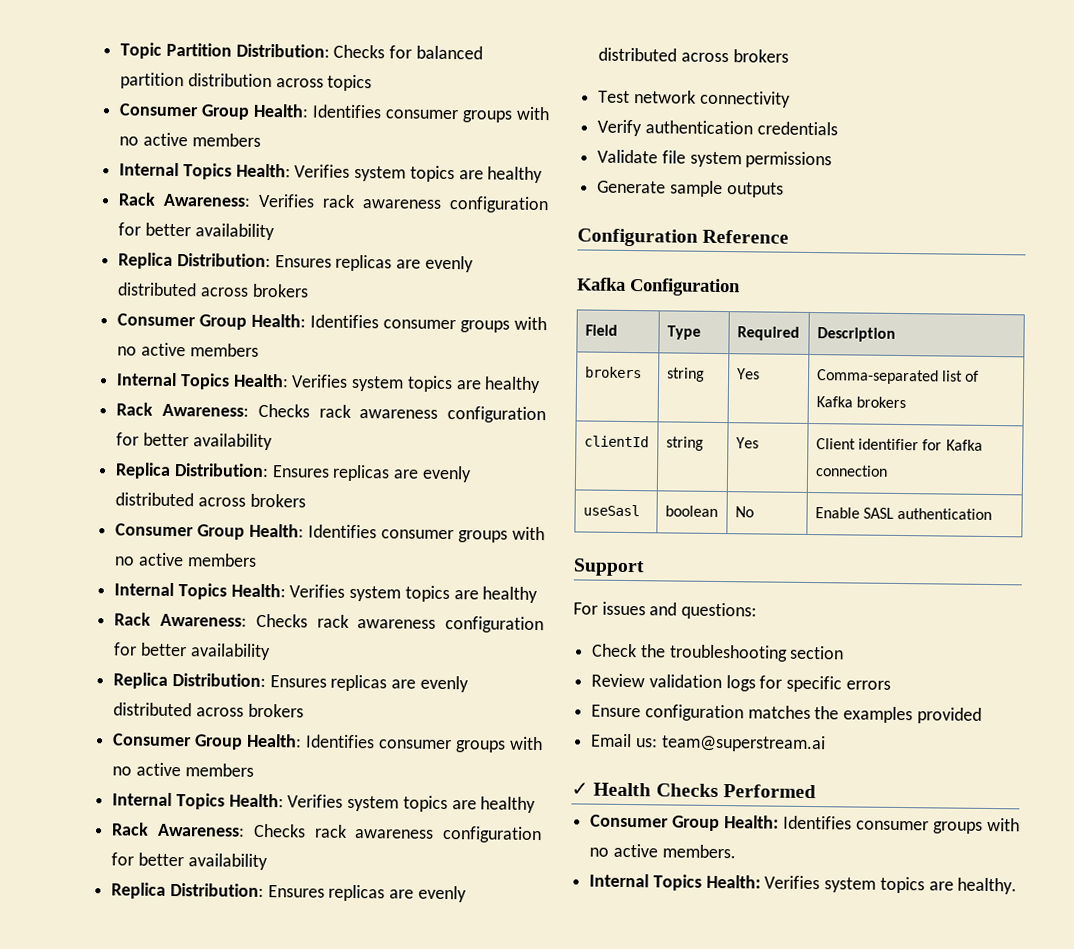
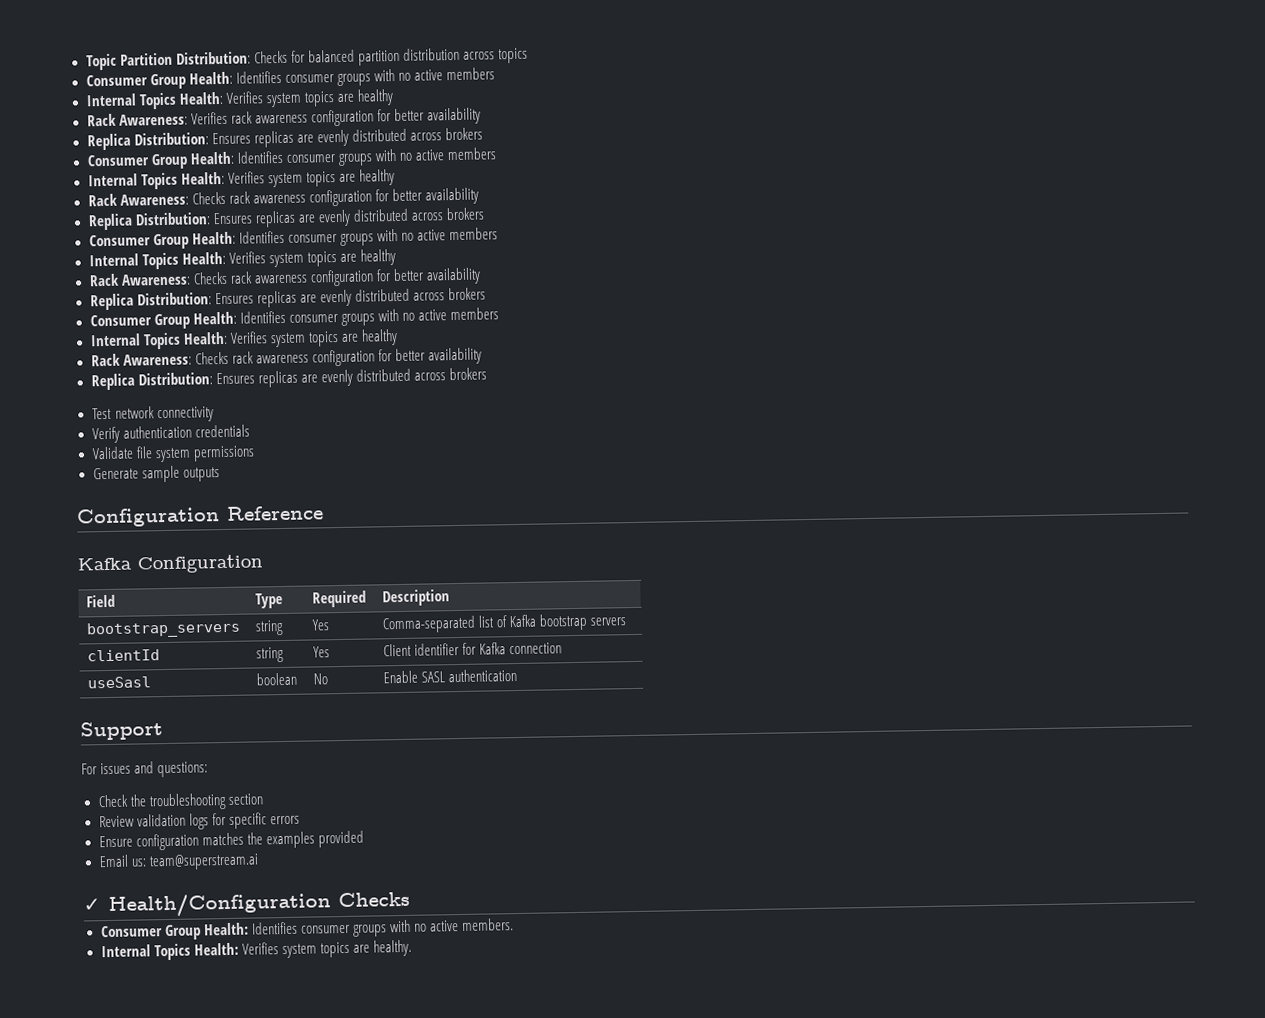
[584,366,642,379] brokers -> [85,620,241,639] bootstrap_servers
[855,396,906,409] brokers -> [539,613,627,631] bootstrap servers
[593,782,816,799] Health Checks Performed -> [108,891,410,919] Health/Configuration Checks

